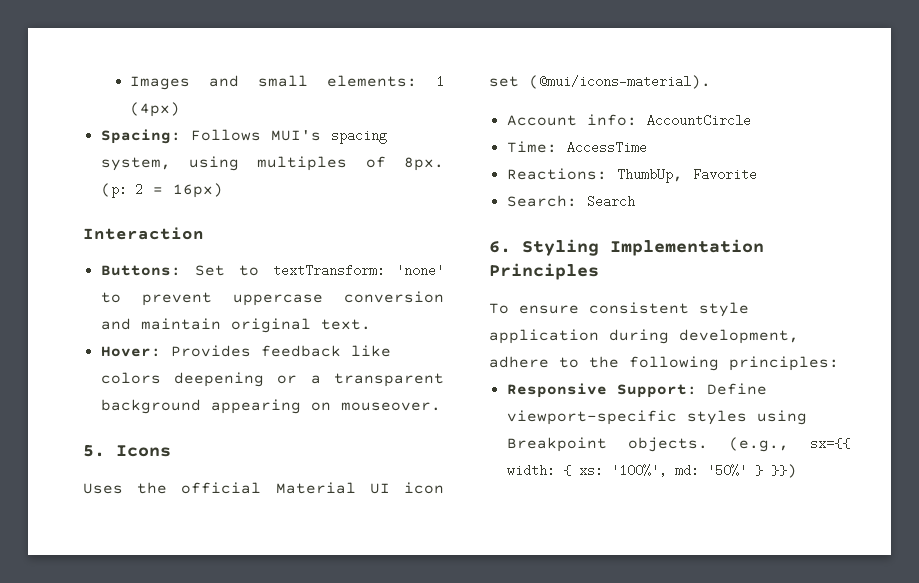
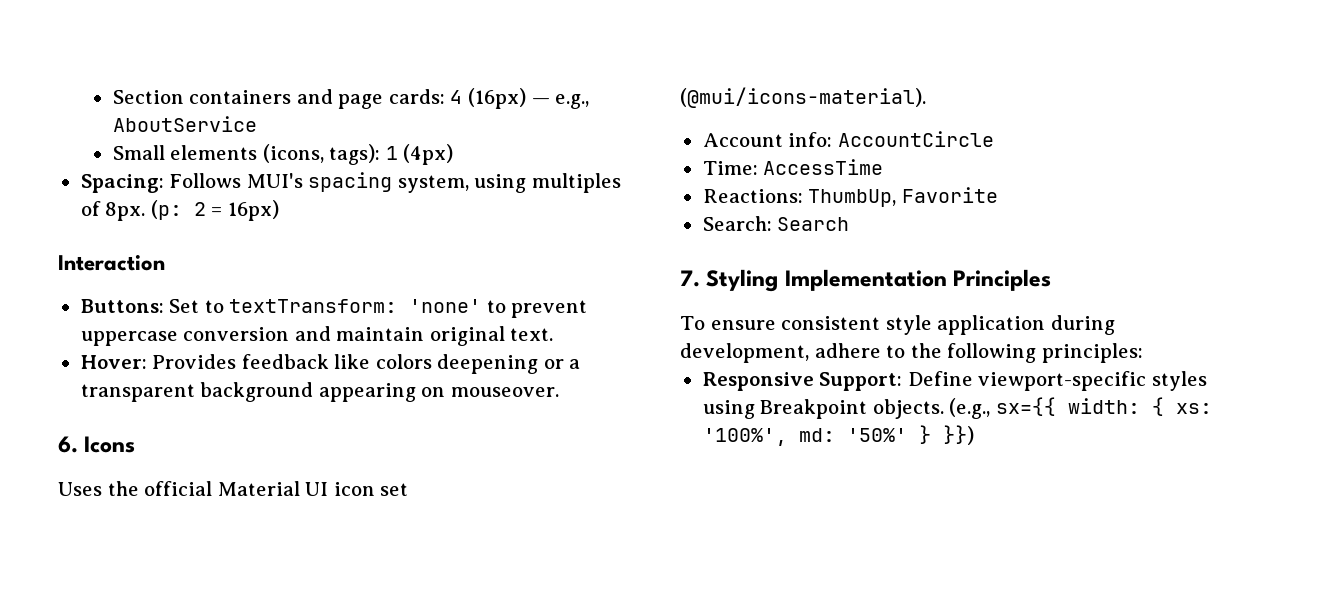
[130,75,418,90] Images and small elements: -> [112,88,590,109] [112,116,257,132] [112,144,381,165] Section containers and page cards: 4 (16px) — e.g., AboutService // Small elements (icons, tags):
[83,445,105,457] 5. -> [58,436,78,453] 6.
[489,241,511,253] 6. -> [680,270,700,287] 7.

